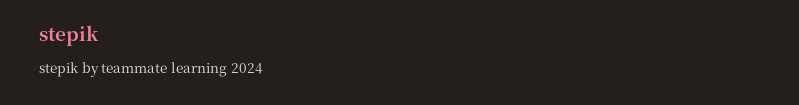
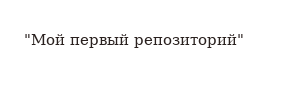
[39,25,99,46] [39,62,263,77] stepik // stepik by teammate learning 2024 -> [24,34,244,48] "Мой первый репозиторий"

